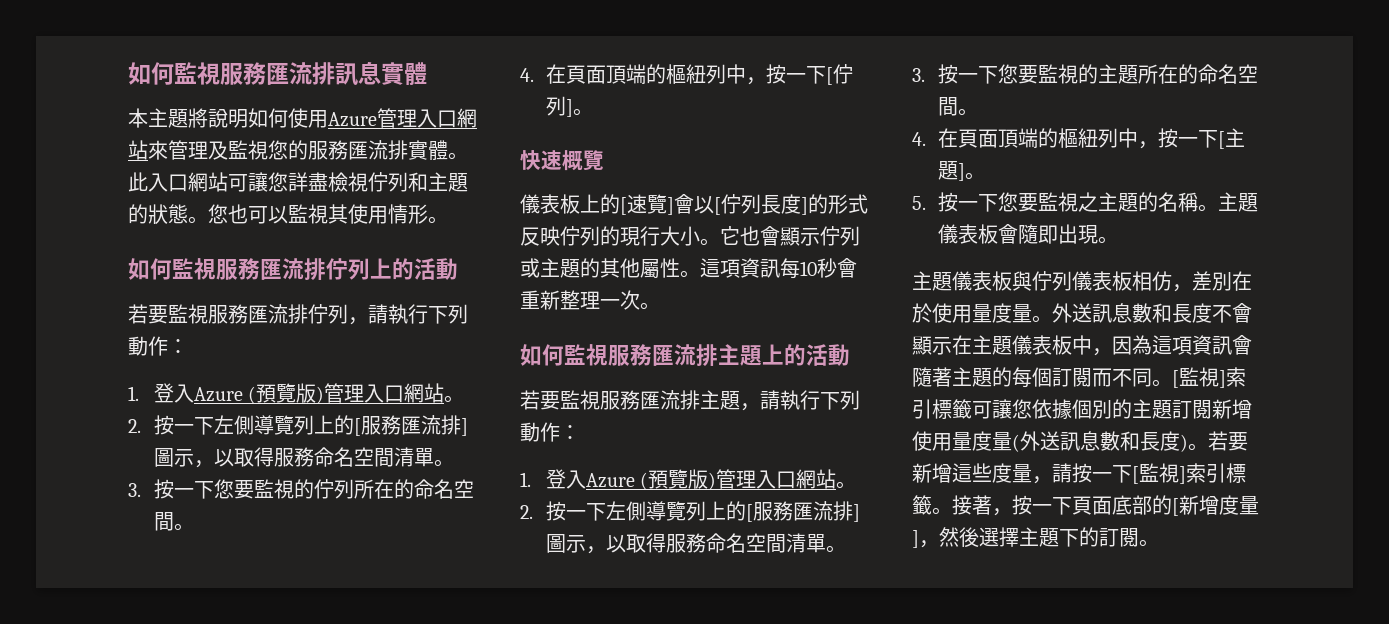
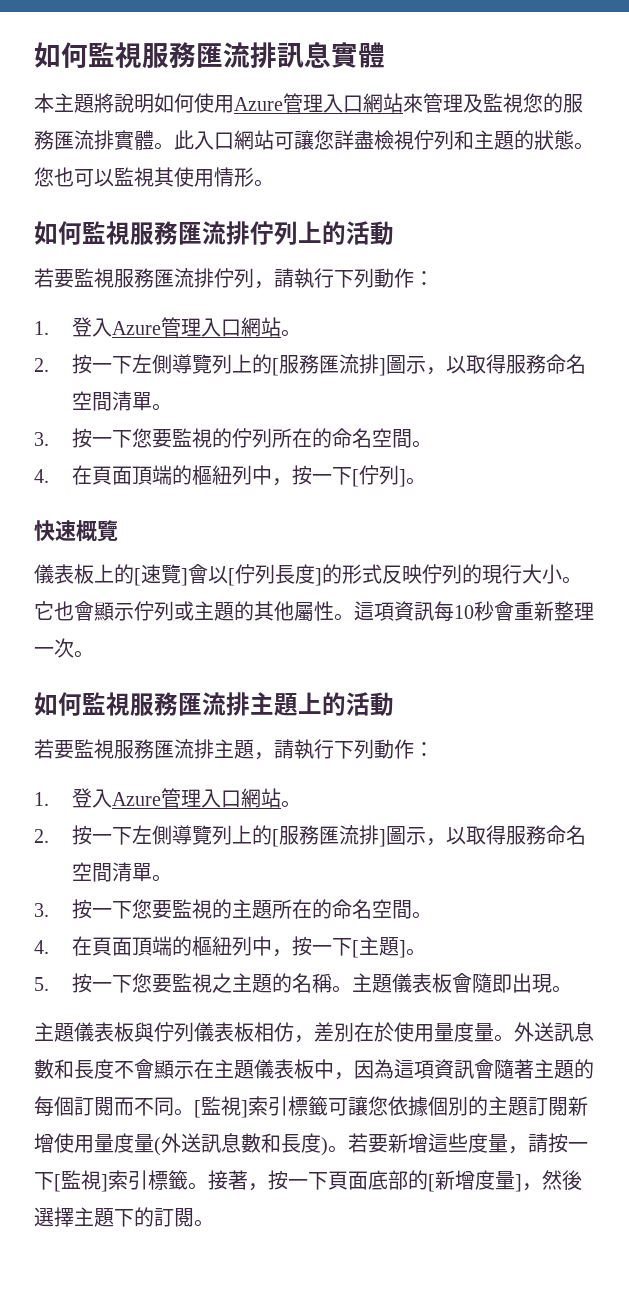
[248,383,325,404] (預覽版) -> (162, 328) none
[640,469,717,490] (預覽版) -> (162, 799) none

